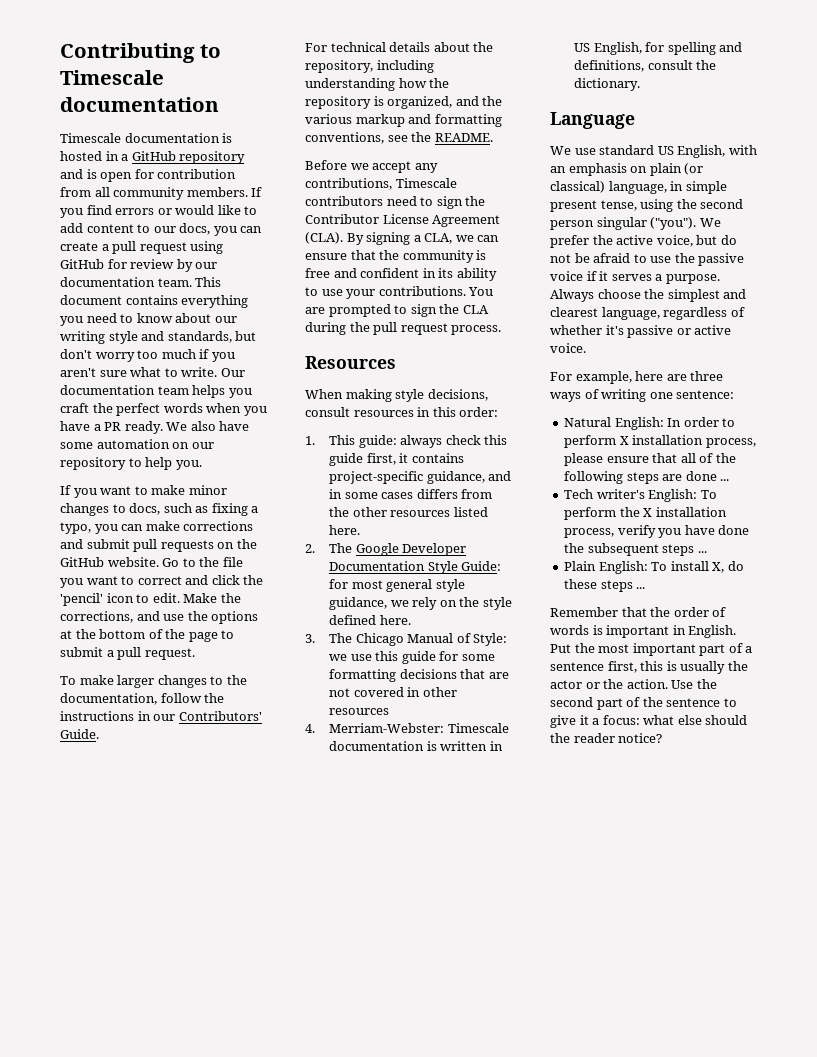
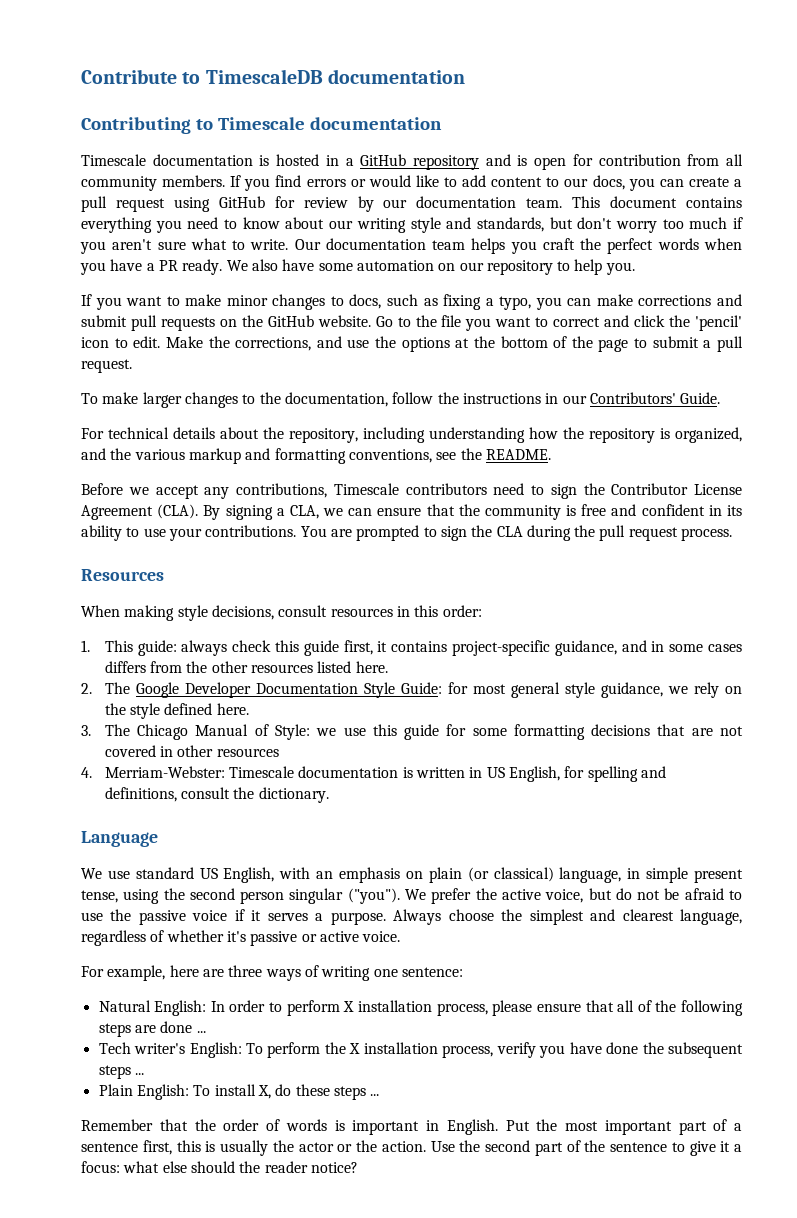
(60, 53) none -> [81,69,465,84] Contribute to TimescaleDB documentation //

